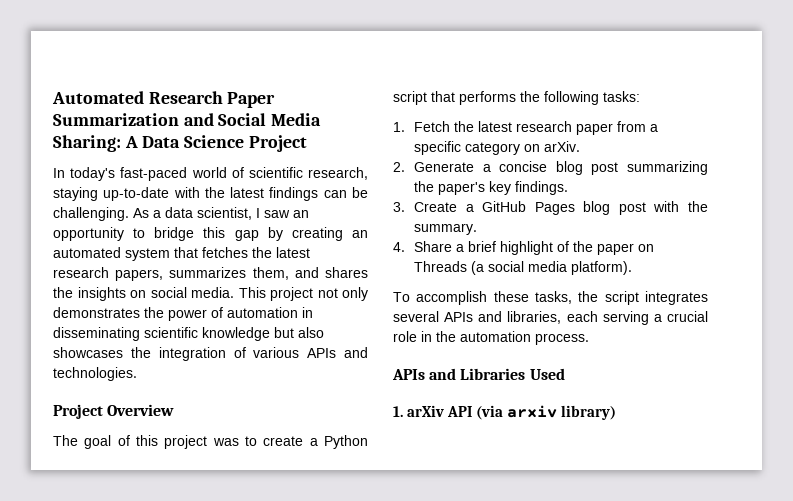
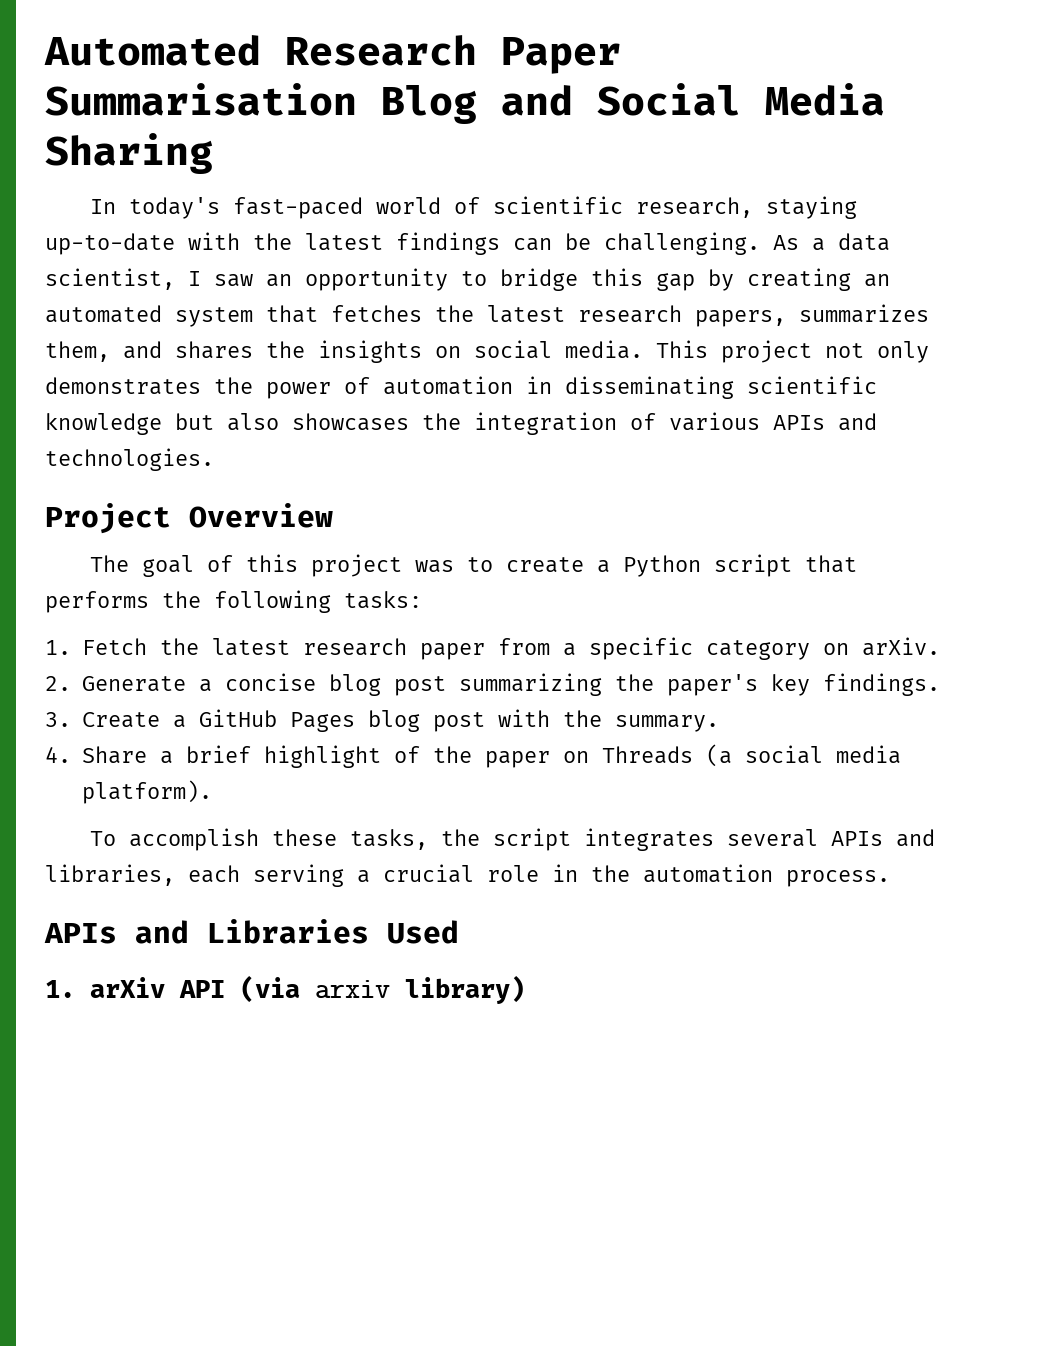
[53,113,179,126] Summarization -> [45,83,477,124] Summarisation Blog
[53,135,307,152] Sharing: A Data Science Project -> [45,133,213,174] Sharing

